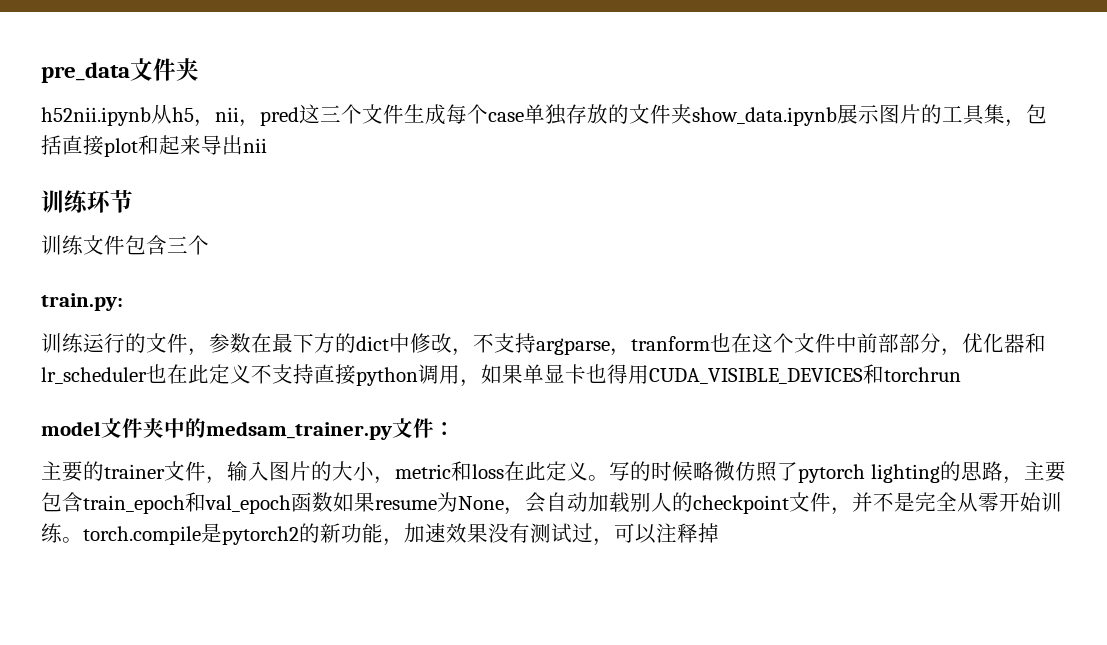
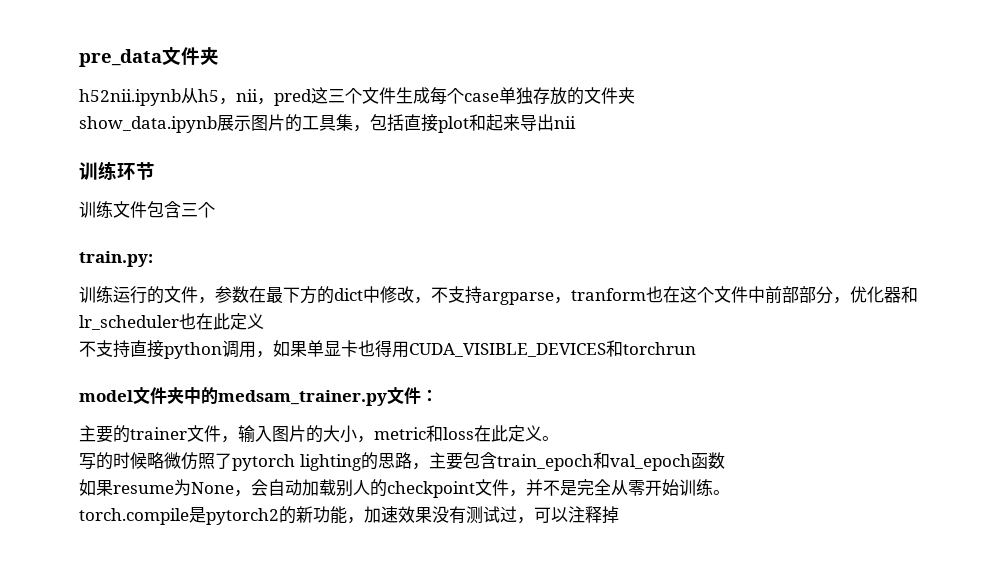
(692, 114) none -> (635, 95) //
(251, 374) none -> (264, 321) //
(609, 478) none -> (559, 438) //
(333, 502) none -> (725, 460) //
(83, 540) none -> (730, 492) //

